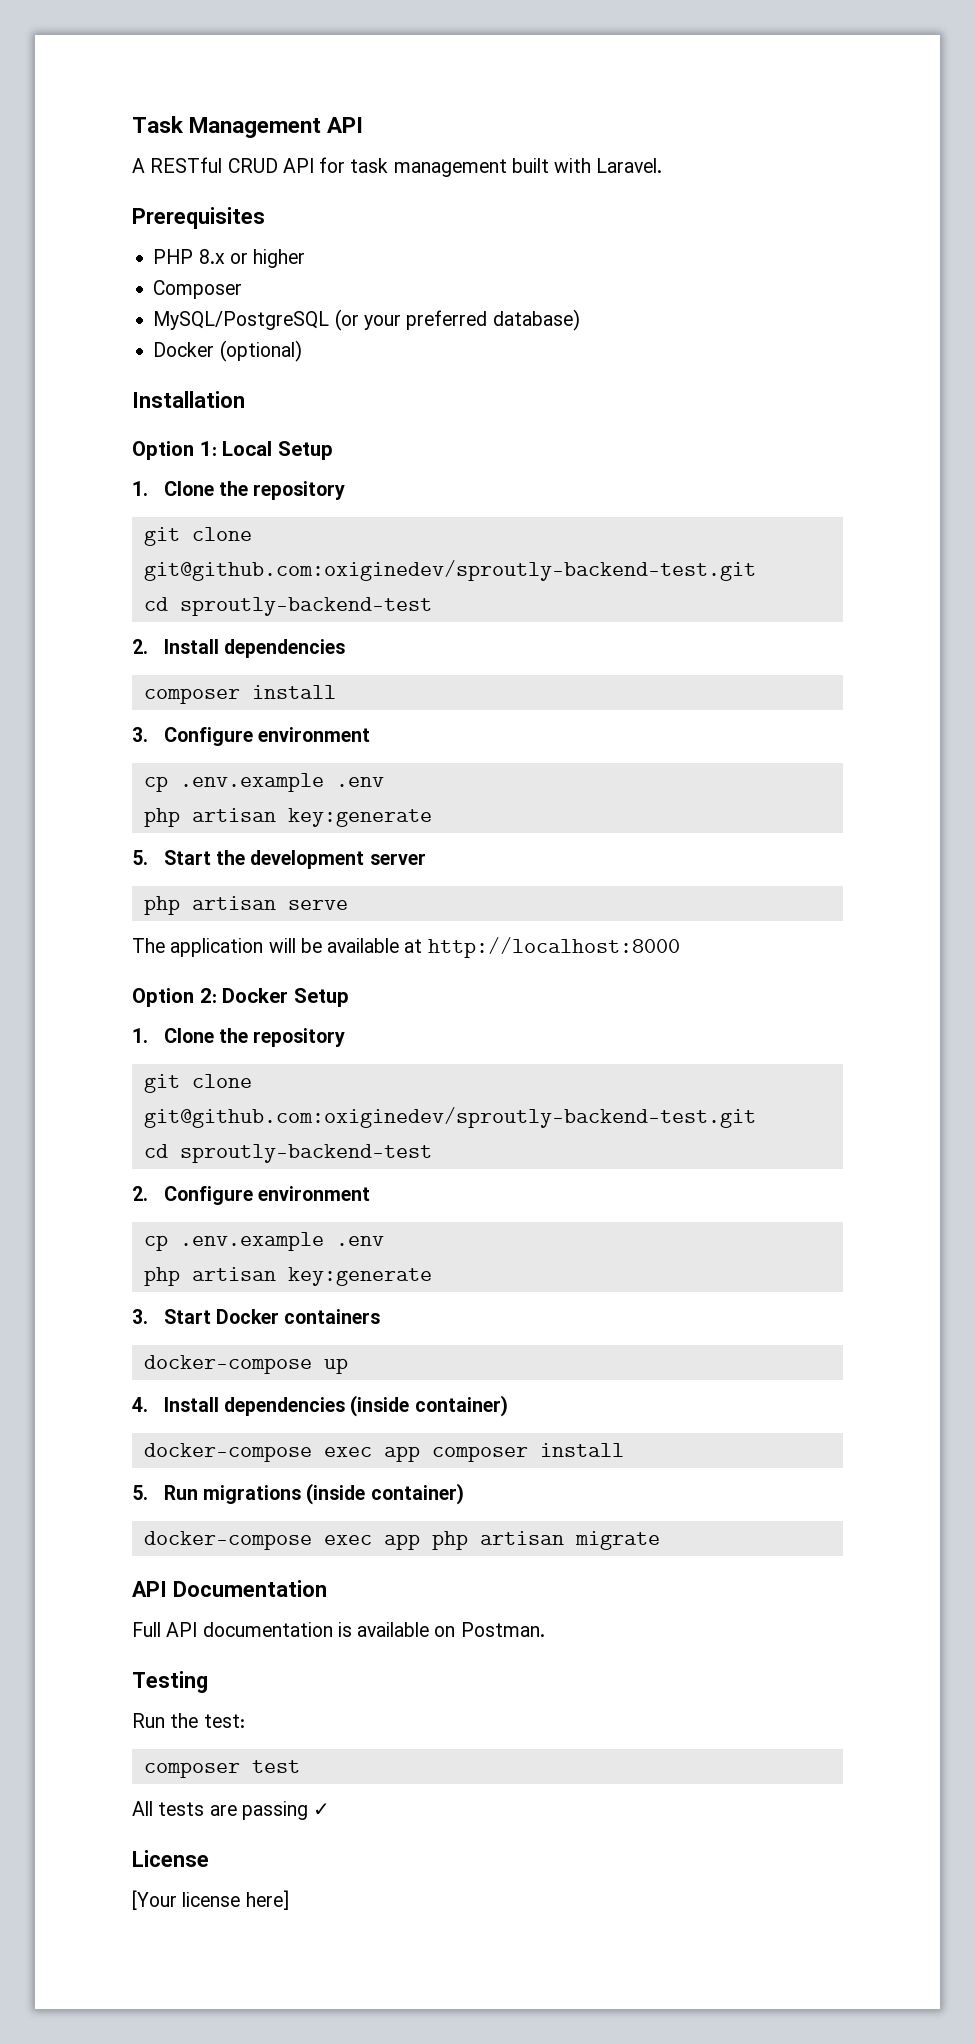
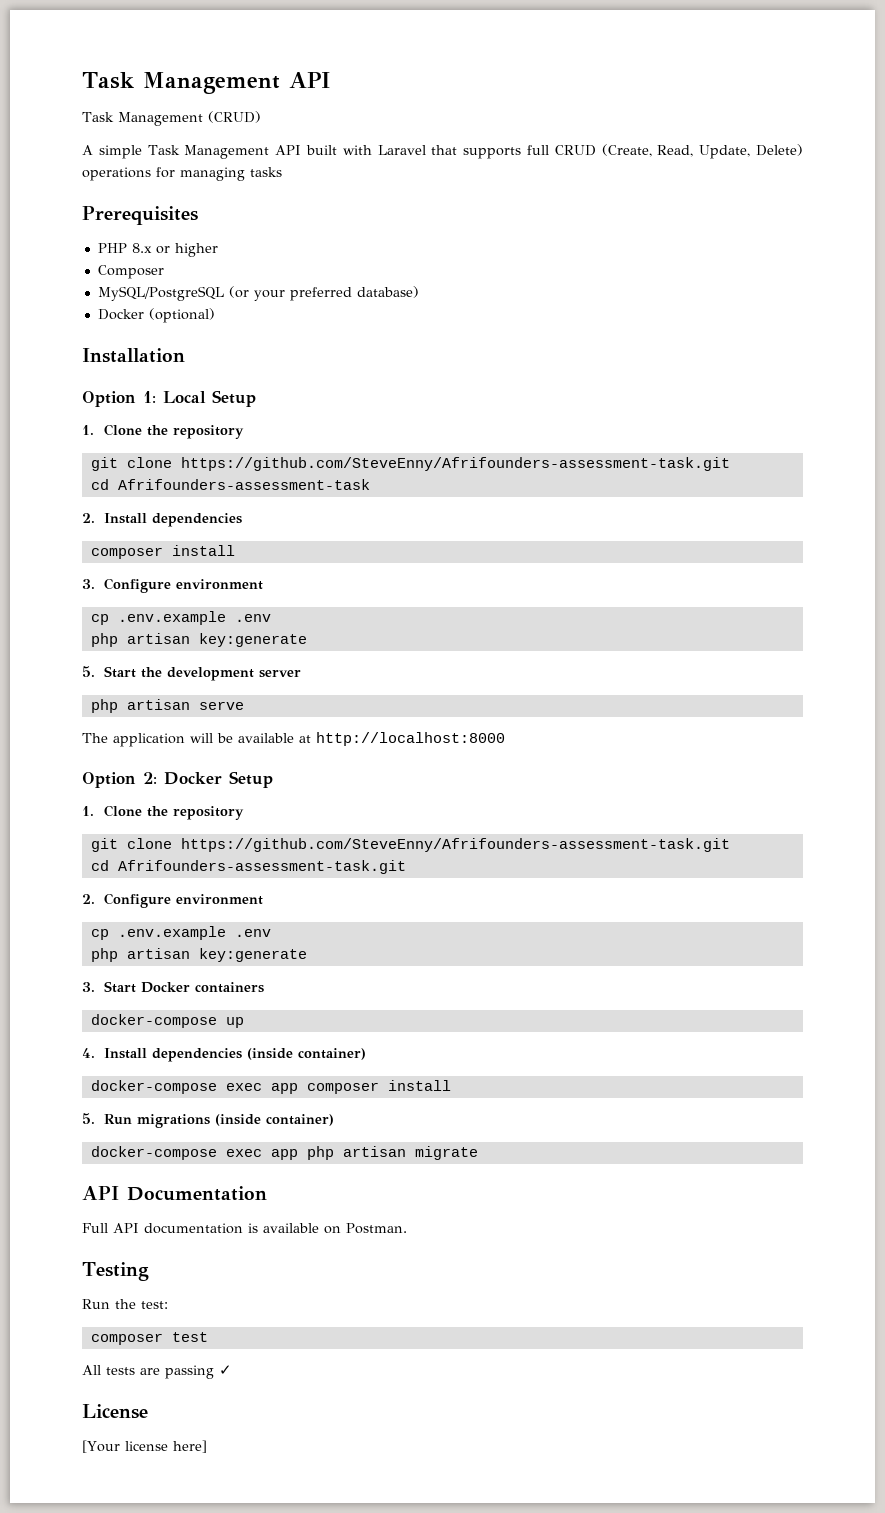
[132,157,663,177] A RESTful CRUD API for task management built with Laravel. -> [82,111,261,126] [82,144,804,159] [82,167,282,181] Task Management (CRUD) // A simple Task Management API built with Laravel that supports full CRUD (Create, Read, Update, Delete) operations for managing tasks
[143,560,756,581] [143,597,432,616] git@github.com:oxiginedev/sproutly-backend-test.git // cd sproutly-backend-test -> [180,457,730,471] [90,479,370,490] https://github.com/SteveEnny/Afrifounders-assessment-task.git // cd Afrifounders-assessment-task
[143,1107,756,1128] [143,1144,432,1163] git@github.com:oxiginedev/sproutly-backend-test.git // cd sproutly-backend-test -> [180,838,730,852] [90,860,406,874] https://github.com/SteveEnny/Afrifounders-assessment-task.git // cd Afrifounders-assessment-task.git

